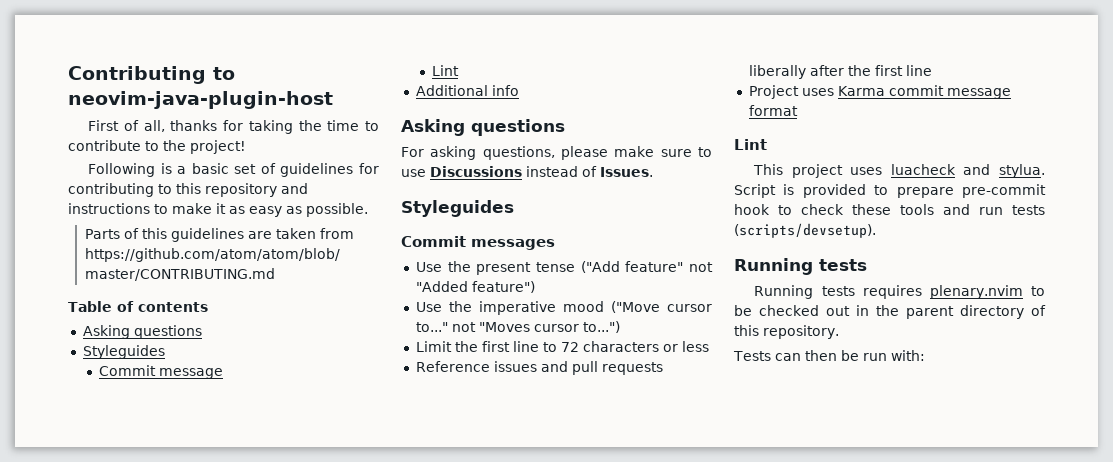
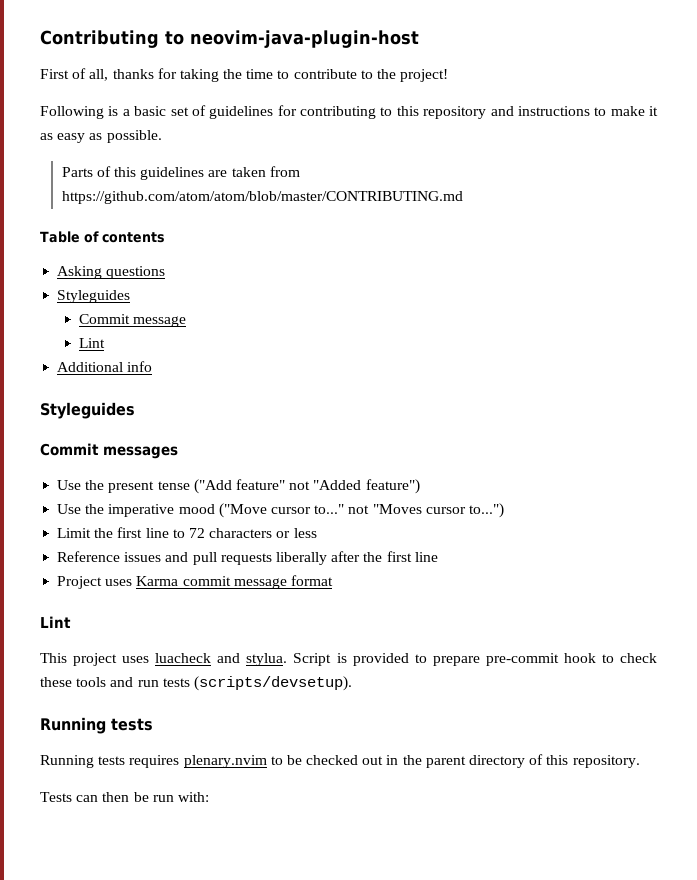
[401,119,565,136] [401,146,712,160] [401,166,653,177] // Asking questions // For asking questions, please make sure to use Discussions instead of Issues. -> (153, 366) none

